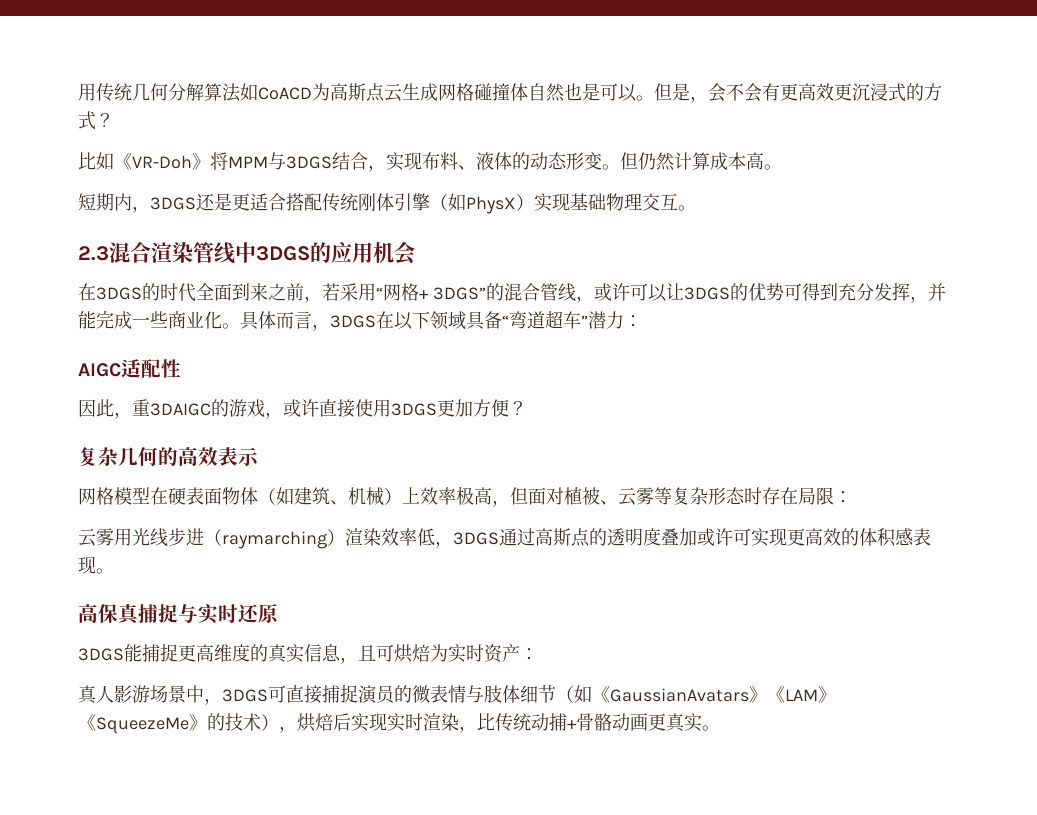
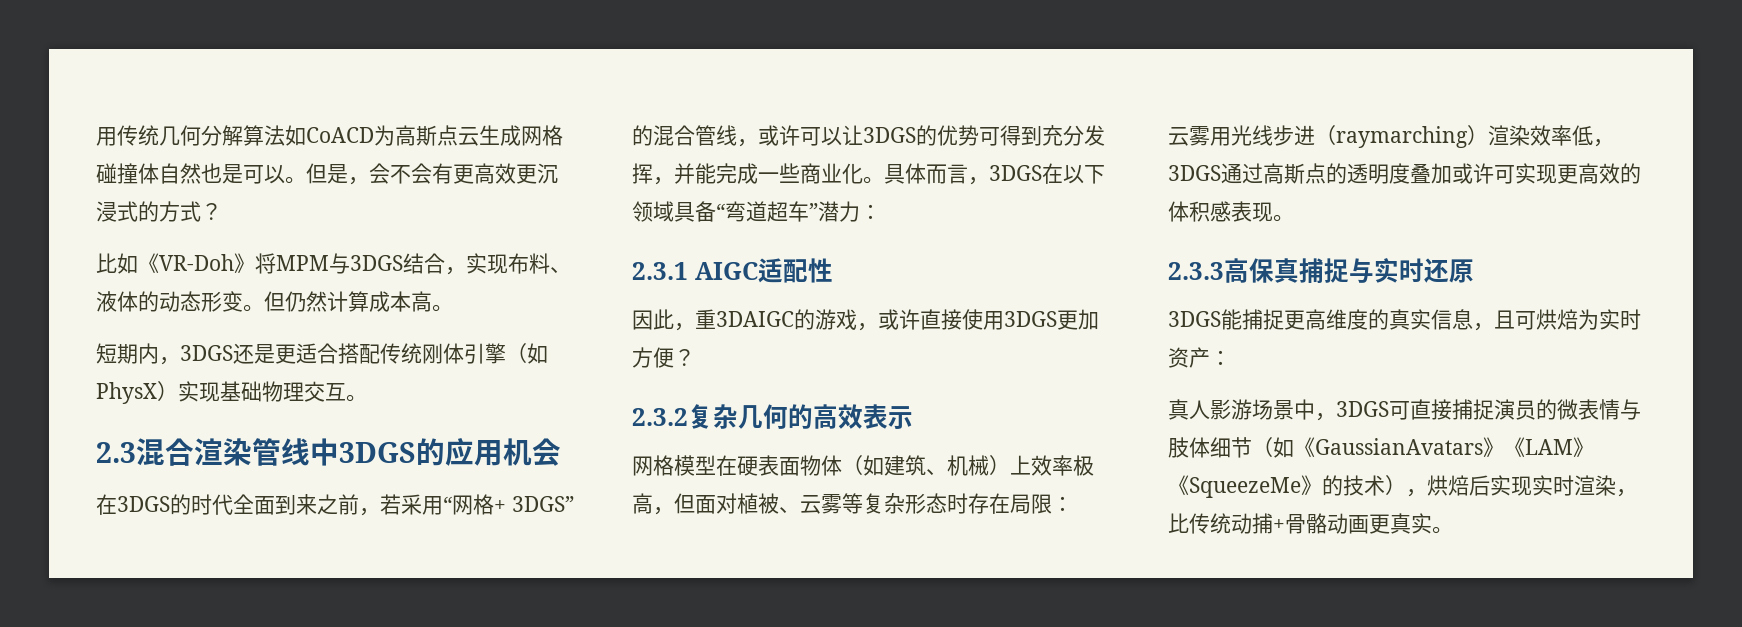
(642, 321) none -> [632,262,688,280] 2.3.1
(527, 408) none -> [632,408,688,426] 2.3.2
(114, 571) none -> [1168,262,1224,280] 2.3.3

